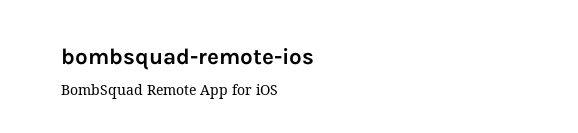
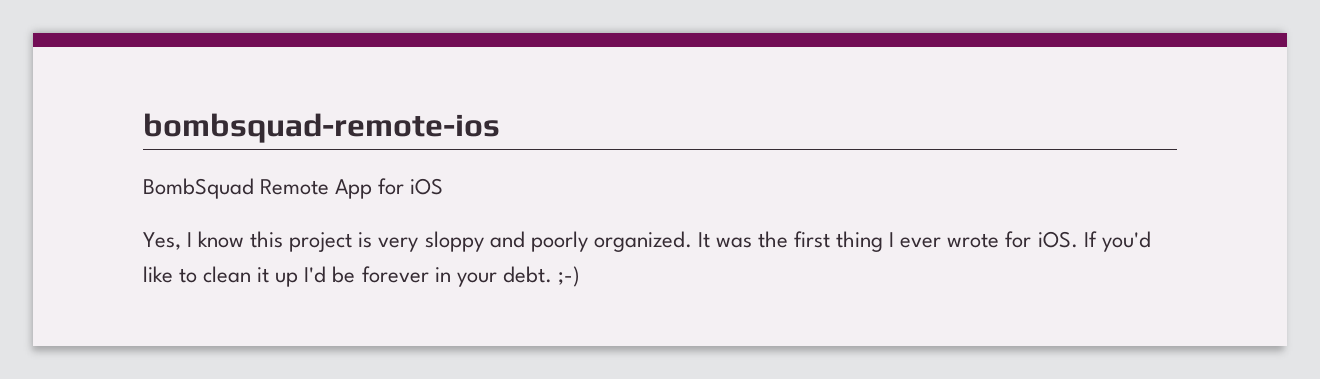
(278, 89) none -> [143,231,1151,252] [143,266,580,287] // Yes, I know this project is very sloppy and poorly organized. It was the first thing I ever wrote for iOS. If you'd like to clean it up I'd be forever in your debt. ;-)

